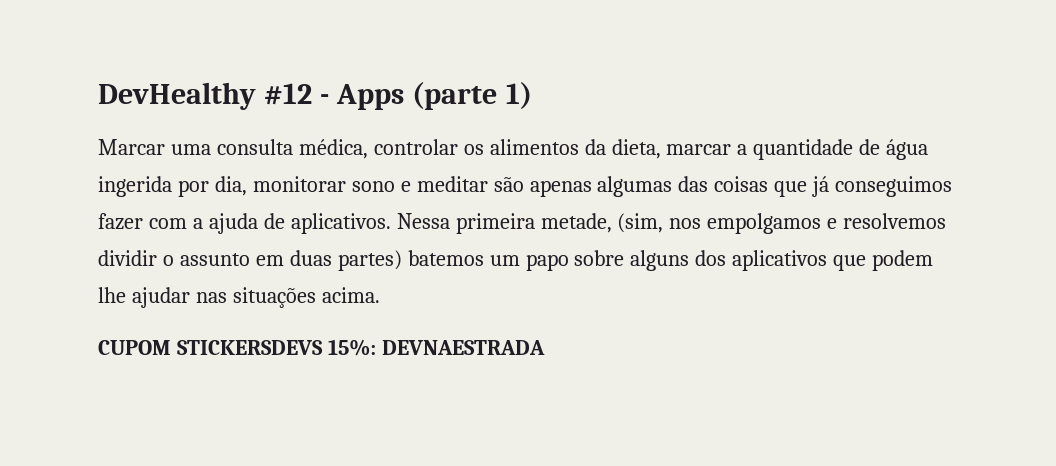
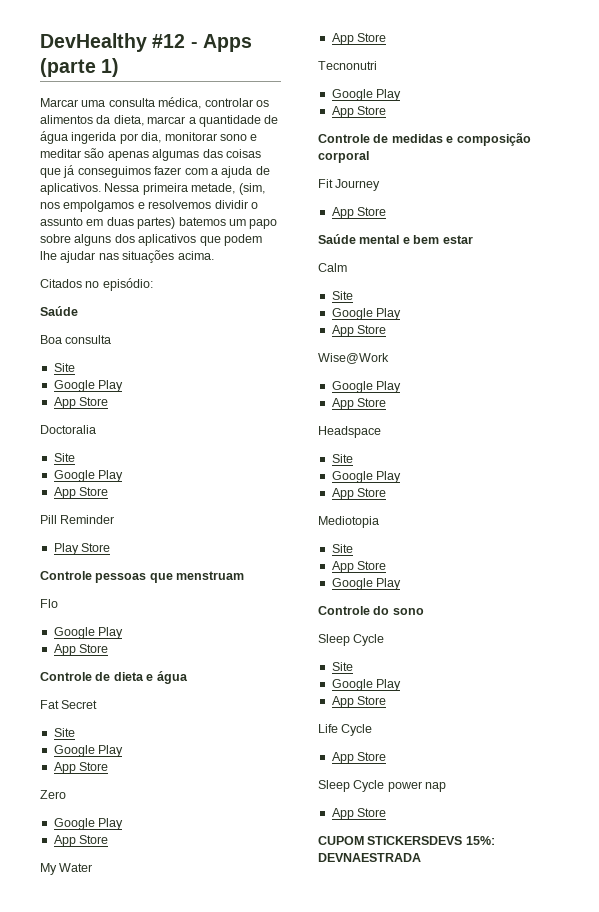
(380, 295) none -> [40,278,153,291] [40,306,78,316] [40,335,112,344] [53,363,75,372] [53,380,124,392] [53,397,109,409] [40,425,96,434] [53,453,75,462] [53,470,124,482] [53,487,109,499] [40,515,115,524] [53,543,111,555] [40,571,245,583] [40,599,58,608] [53,627,124,639] [53,644,109,656] [40,671,188,684] [40,700,98,709] [53,728,75,737] [53,745,124,757] [53,762,109,774] [40,790,66,799] [53,818,124,830] [53,835,109,847] [40,863,93,875] [331,33,387,45] [318,61,377,70] [331,89,402,101] [331,106,387,118] [318,133,531,146] [318,151,369,163] [318,179,381,191] [331,207,387,219] [318,234,473,244] [318,263,347,272] [331,291,353,300] [331,308,402,320] [331,325,387,337] [318,353,389,364] [331,381,402,393] [331,398,387,410] [318,426,381,438] [331,454,353,463] [331,471,402,483] [331,488,387,500] [318,516,379,528] [331,544,353,553] [331,561,387,573] [331,578,402,590] [318,606,424,615] [318,634,385,646] [331,662,353,671] [331,679,402,691] [331,696,387,708] [318,724,373,736] [331,752,387,764] [318,780,447,792] [331,808,387,820] // Citados no episódio: // Saúde // Boa consulta // Site // Google Play // App Store // Doctoralia // Site // Google Play // App Store // Pill Reminder // Play Store // Controle pessoas que menstruam // Flo // Google Play // App Store // Controle de dieta e água // Fat Secret // Site // Google Play // App Store // Zero // Google Play // App Store // My Water // App Store // Tecnonutri // Google Play // App Store // Controle de medidas e composição corporal // Fit Journey // App Store // Saúde mental e bem estar // Calm // Site // Google Play // App Store // Wise@Work // Google Play // App Store // Headspace // Site // Google Play // App Store // Mediotopia // Site // App Store // Google Play // Controle do sono // Sleep Cycle // Site // Google Play // App Store // Life Cycle // App Store // Sleep Cycle power nap // App Store

